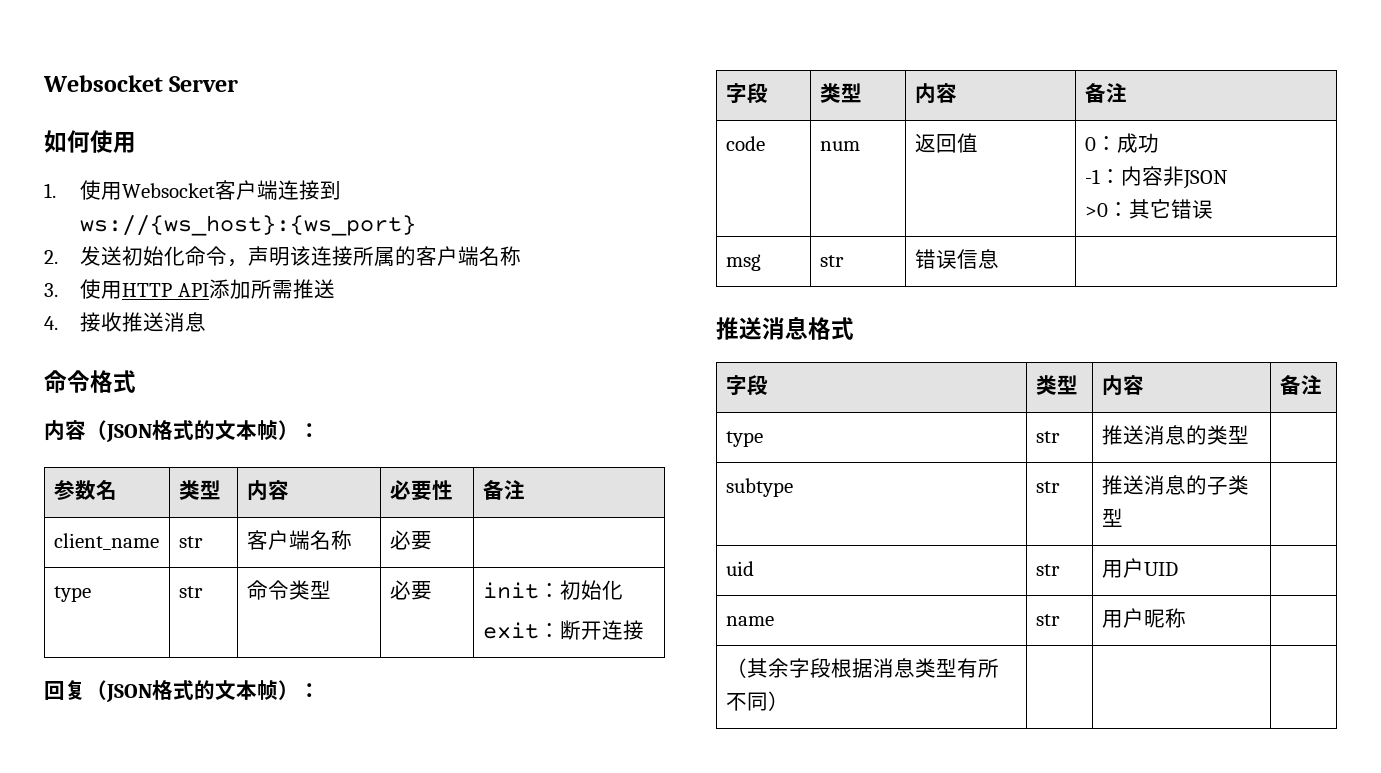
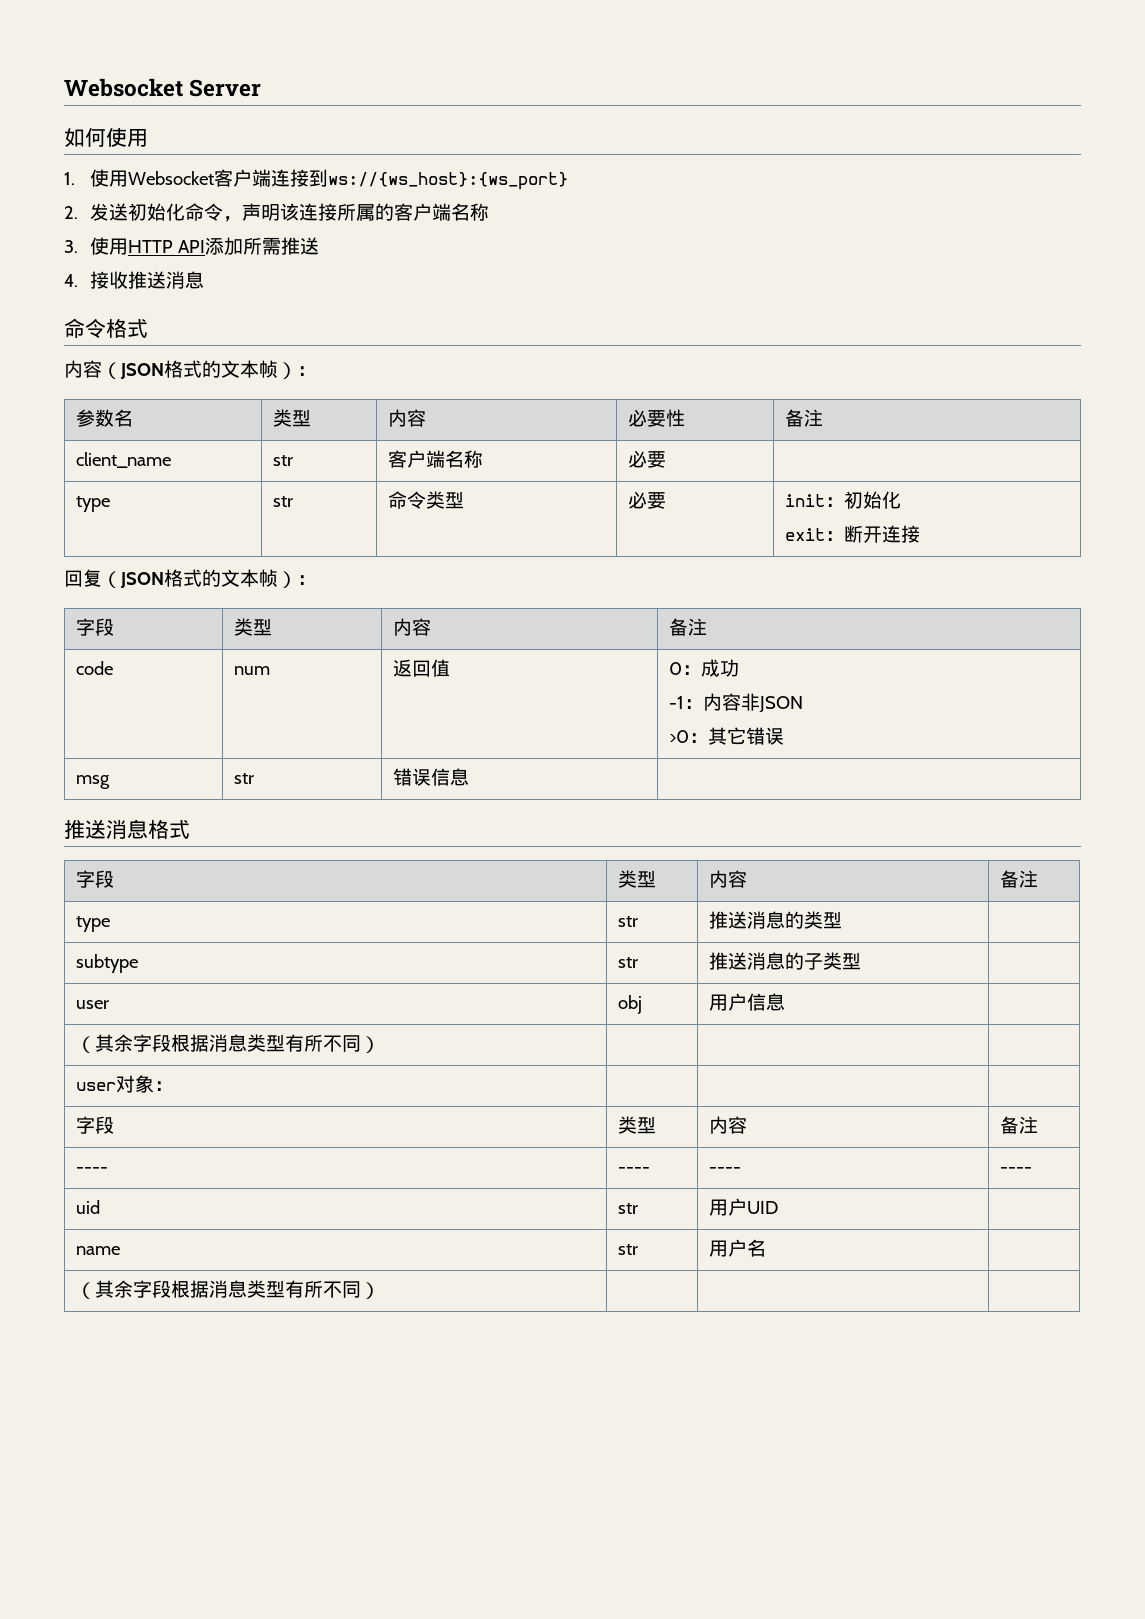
[725,561,754,576] [1035,564,1060,576] [1101,558,1178,578] [725,616,774,626] [1035,614,1060,626] [1101,608,1186,628] [725,658,999,678] [725,691,789,711] uid | str | 用户UID | // name | str | 用户昵称 | // （其余字段根据消息类型有所不同） | | | -> [75,1000,109,1009] [617,995,642,1014] [708,993,785,1011] [75,1034,380,1053] [75,1075,173,1093] [75,1116,114,1134] [617,1116,656,1134] [708,1116,747,1134] [999,1116,1038,1134] [75,1167,108,1173] [617,1167,650,1173] [708,1167,741,1173] [999,1167,1032,1173] [75,1200,100,1214] [617,1203,638,1214] [708,1198,778,1216] [75,1246,120,1255] [617,1244,638,1255] [708,1239,766,1257] [75,1280,380,1299] user | obj | 用户信息 | // （其余字段根据消息类型有所不同） | | | // user对象： | | | // 字段 | 类型 | 内容 | 备注 // ---- | ---- | ---- | ---- // uid | str | 用户UID | // name | str | 用户名 | // （其余字段根据消息类型有所不同） | | |

